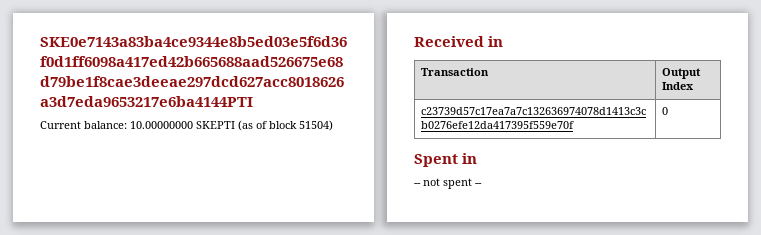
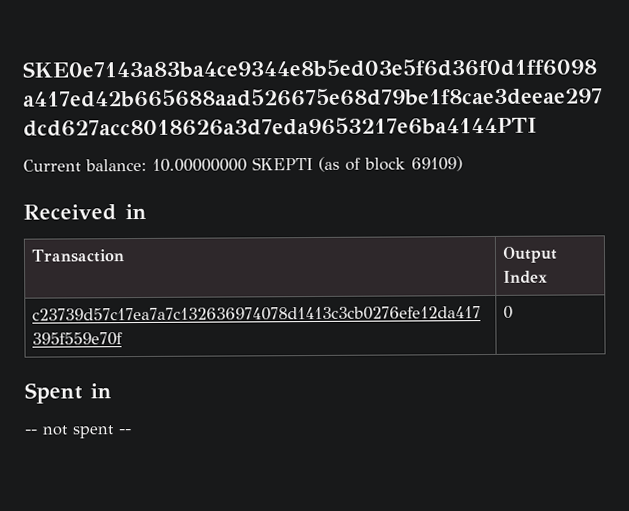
[299,120,333,131] 51504) -> [411,156,463,172] 69109)

